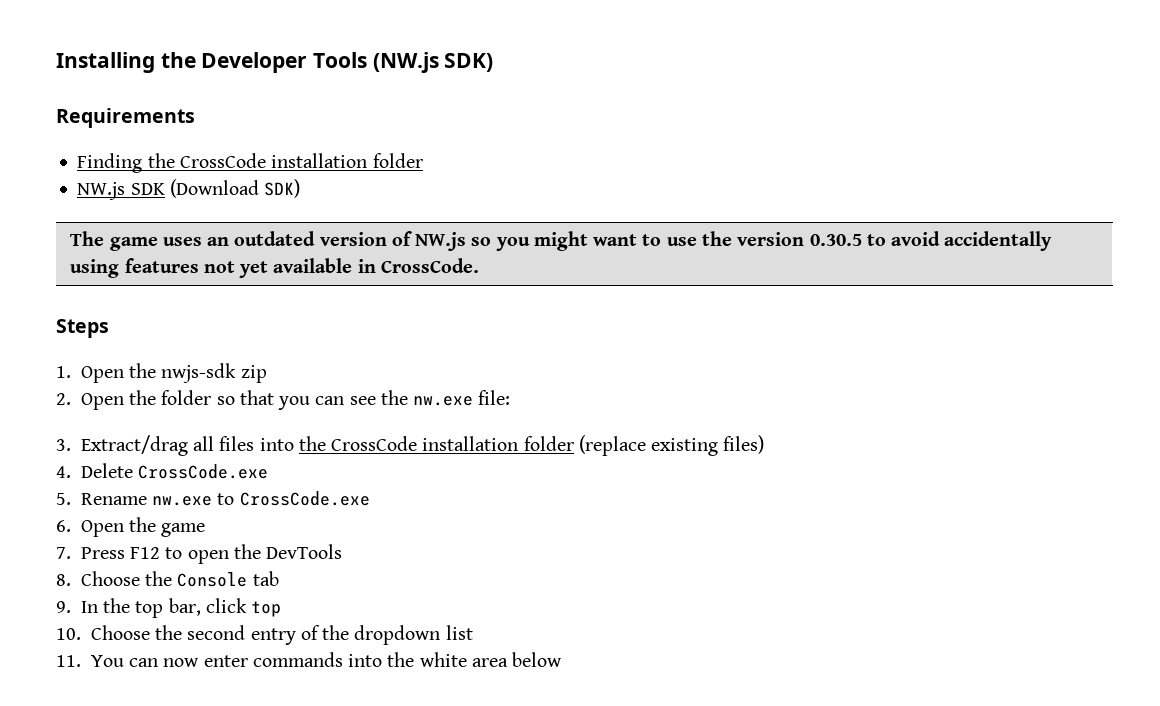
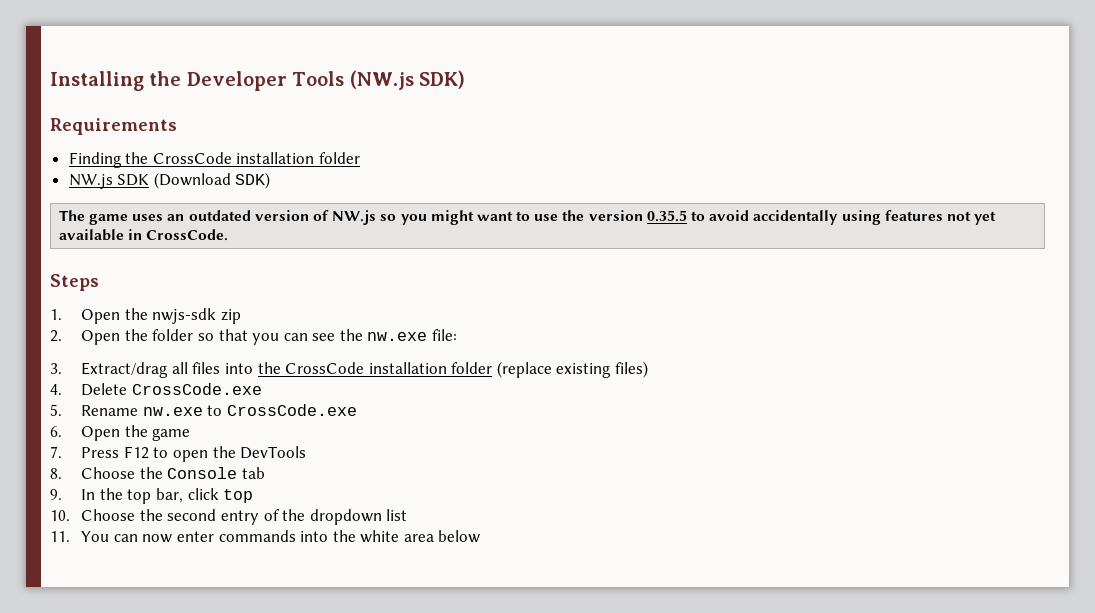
[809,234,862,246] 0.30.5 -> [646,210,687,222] 0.35.5

